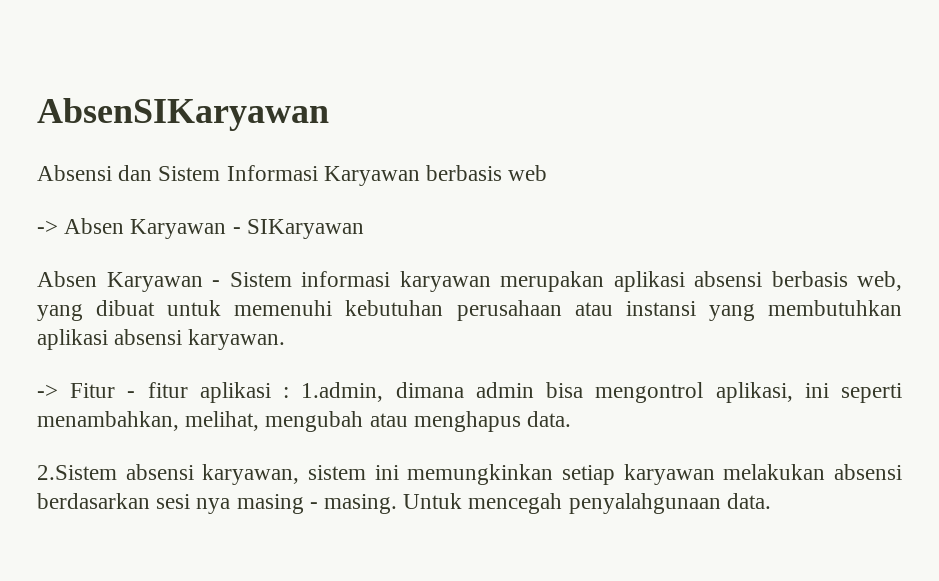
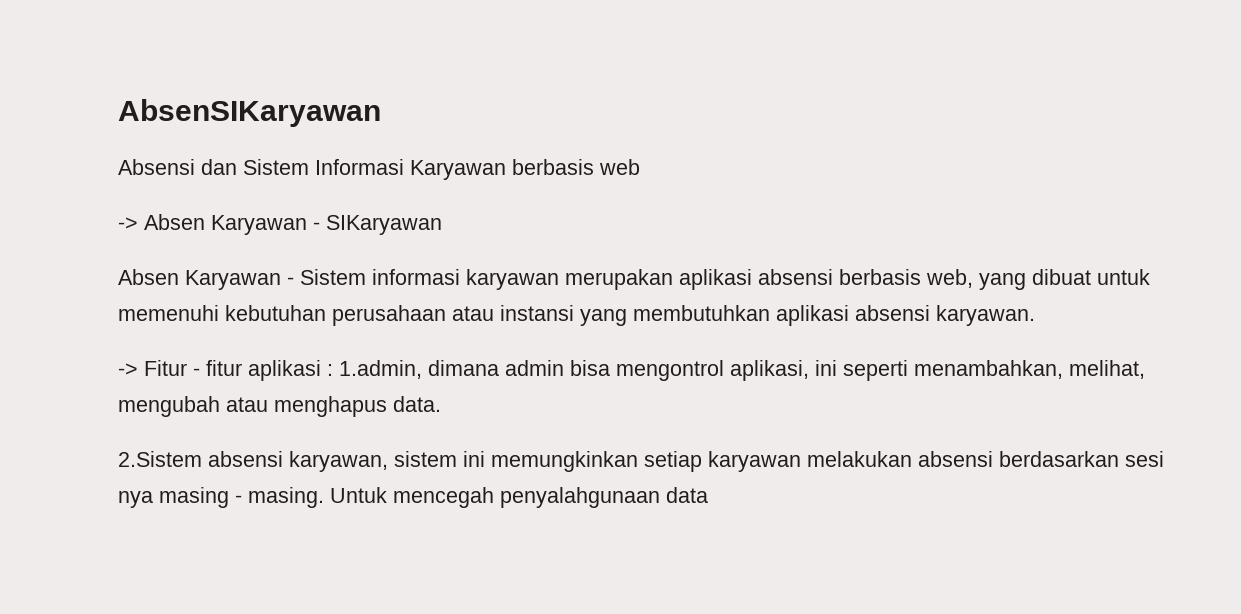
[726,493,771,509] data. -> [666,487,708,503] data

